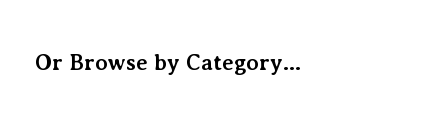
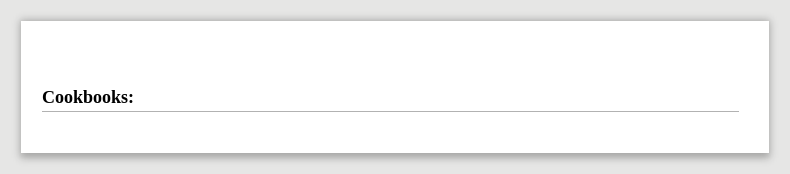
[35,54,301,75] Or Browse by Category... -> [42,90,134,103] Cookbooks:

